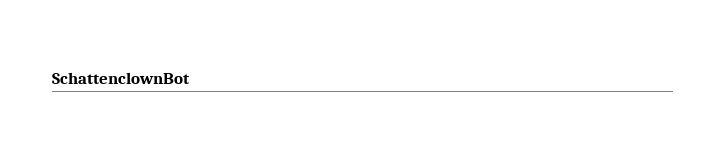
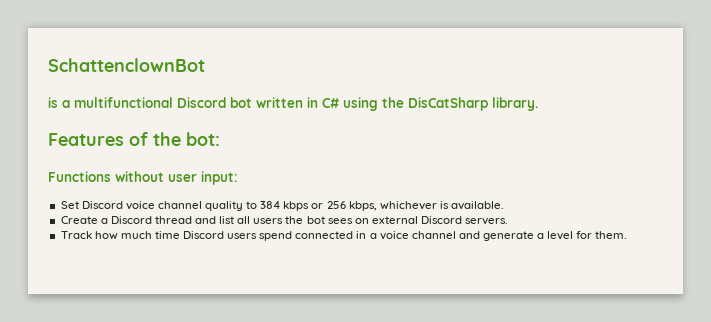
(190, 78) none -> [48,97,538,111] [48,132,220,146] [48,171,238,185] [60,201,505,211] [60,216,509,225] [60,231,628,241] // is a multifunctional Discord bot written in C# using the DisCatSharp library. // Features of the bot: // Functions without user input: // Set Discord voice channel quality to 384 kbps or 256 kbps, whichever is available. // Create a Discord thread and list all users the bot sees on external Discord servers. // Track how much time Discord users spend connected in a voice channel and generate a level for them.

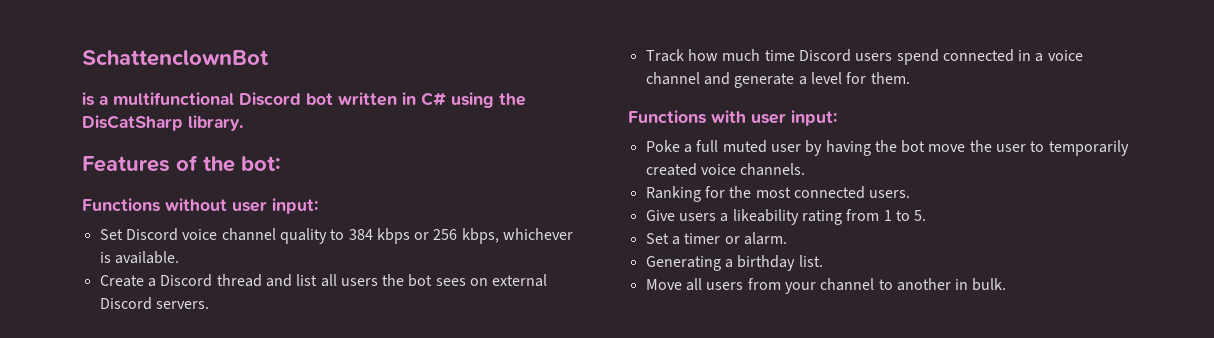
(628, 235) none -> [628,110,837,126] [645,140,1129,156] [645,163,806,176] [645,186,911,202] [645,209,927,225] [645,232,787,245] [645,255,823,271] [645,278,1007,294] // Functions with user input: // Poke a full muted user by having the bot move the user to temporarily created voice channels. // Ranking for the most connected users. // Give users a likeability rating from 1 to 5. // Set a timer or alarm. // Generating a birthday list. // Move all users from your channel to another in bulk.

